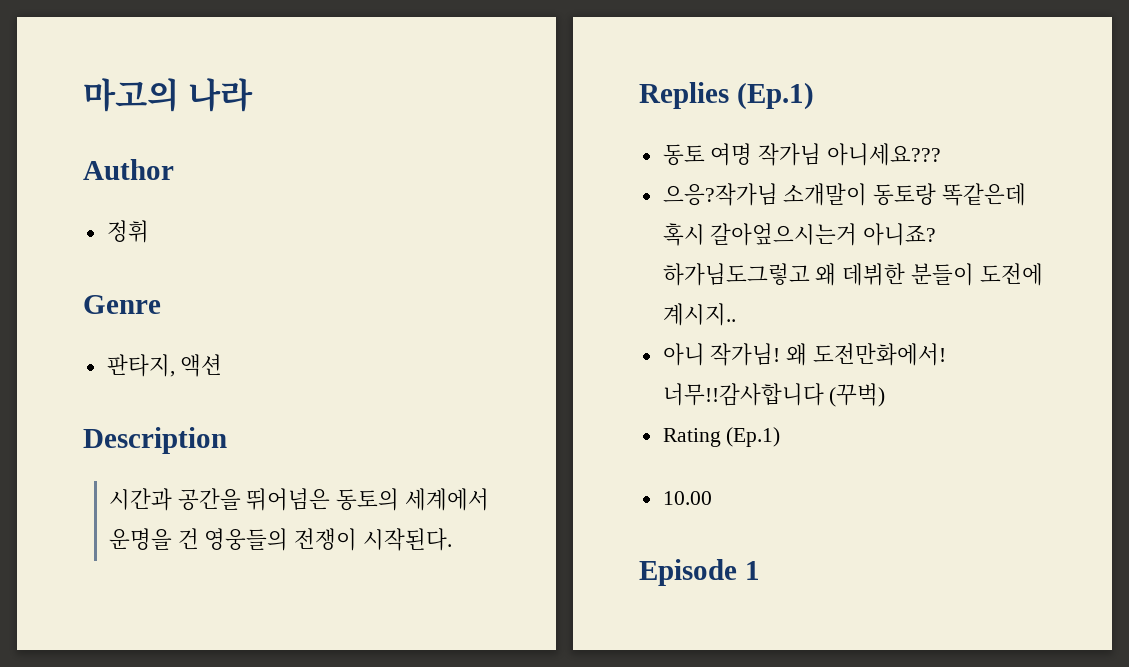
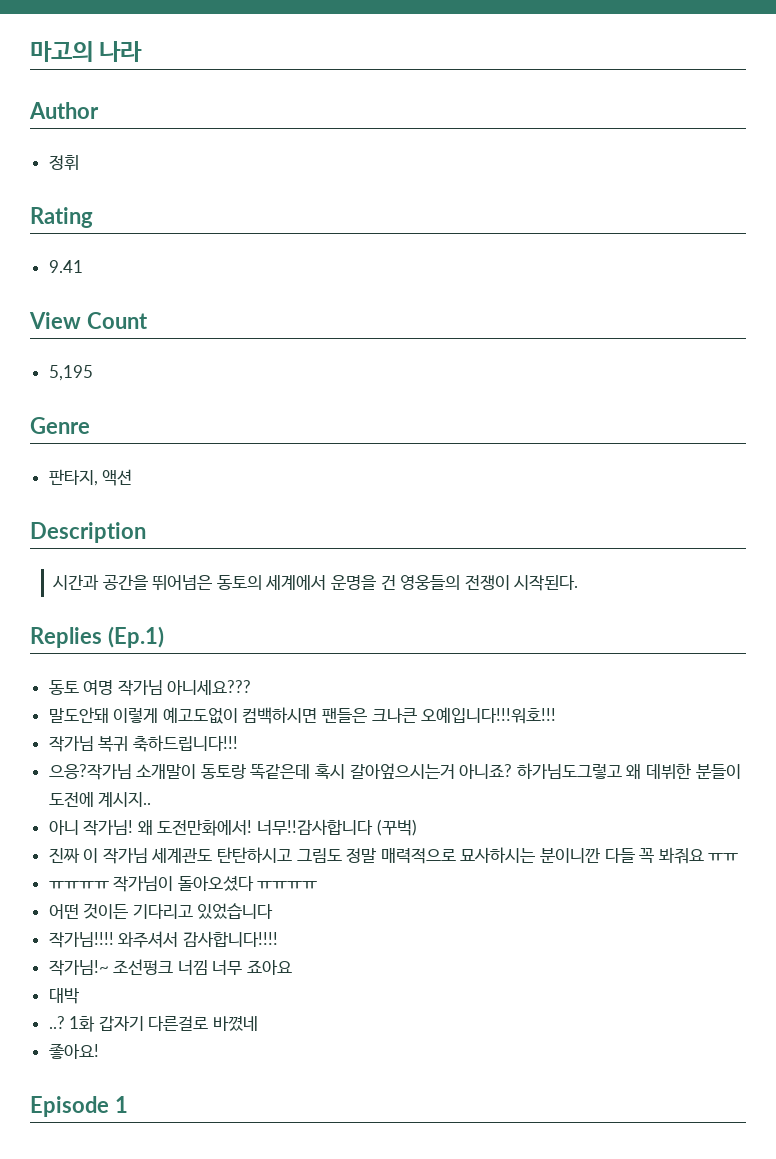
(149, 231) none -> [30,207,93,228] [48,260,83,273] [29,312,148,329] [48,365,93,381] // Rating // 9.41 // View Count // 5,195
(942, 154) none -> [48,707,557,724] [48,735,238,752] // 말도안돼 이렇게 예고도없이 컴백하시면 팬들은 크나큰 오예입니다!!!워호!!! // 작가님 복귀 축하드립니다!!!
[662,427,781,447] [662,491,712,505] Rating (Ep.1) // 10.00 -> [48,847,739,864] [48,875,318,892] [48,903,274,919] [48,931,278,948] [48,959,293,976] [48,988,79,1004] [48,1016,259,1032] [48,1043,99,1059] 진짜 이 작가님 세계관도 탄탄하시고 그림도 정말 매력적으로 묘사하시는 분이니깐 다들 꼭 봐줘요 ㅠㅠ // ㅠㅠㅠㅠ 작가님이 돌아오셨다 ㅠㅠㅠㅠ // 어떤 것이든 기다리고 있었습니다 // 작가님!!!! 와주셔서 감사합니다!!!! // 작가님!~ 조선펑크 너낌 너무 죠아요 // 대박 // ..? 1화 갑자기 다른걸로 바꼈네 // 좋아요!

